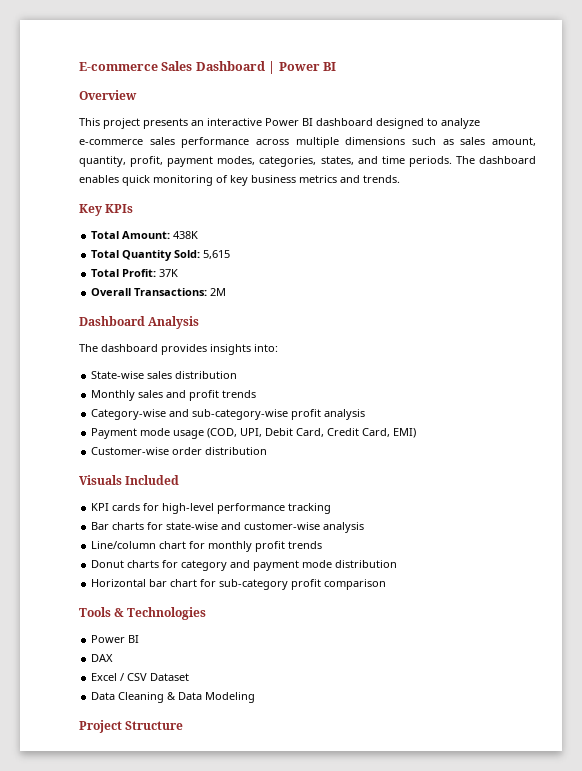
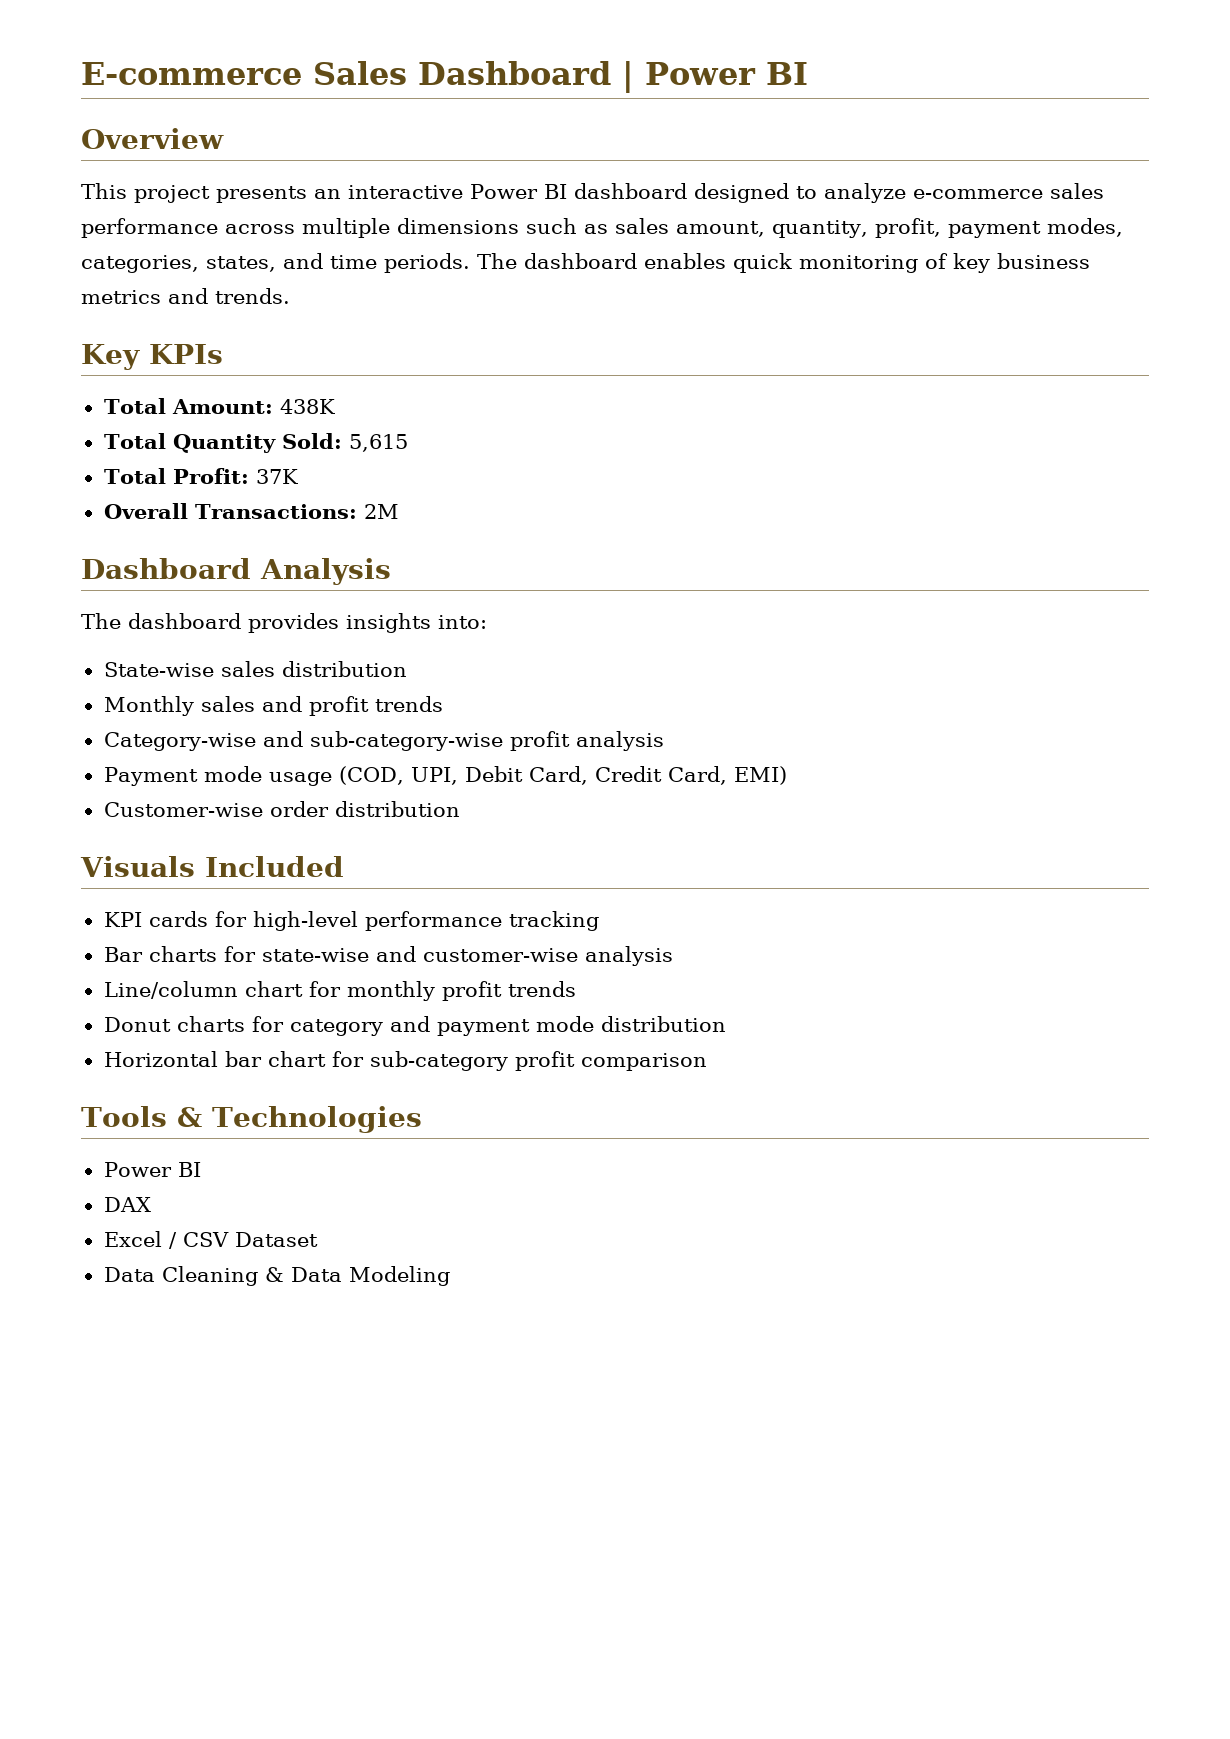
[79,720,184,733] // Project Structure -> (450, 1276) none

